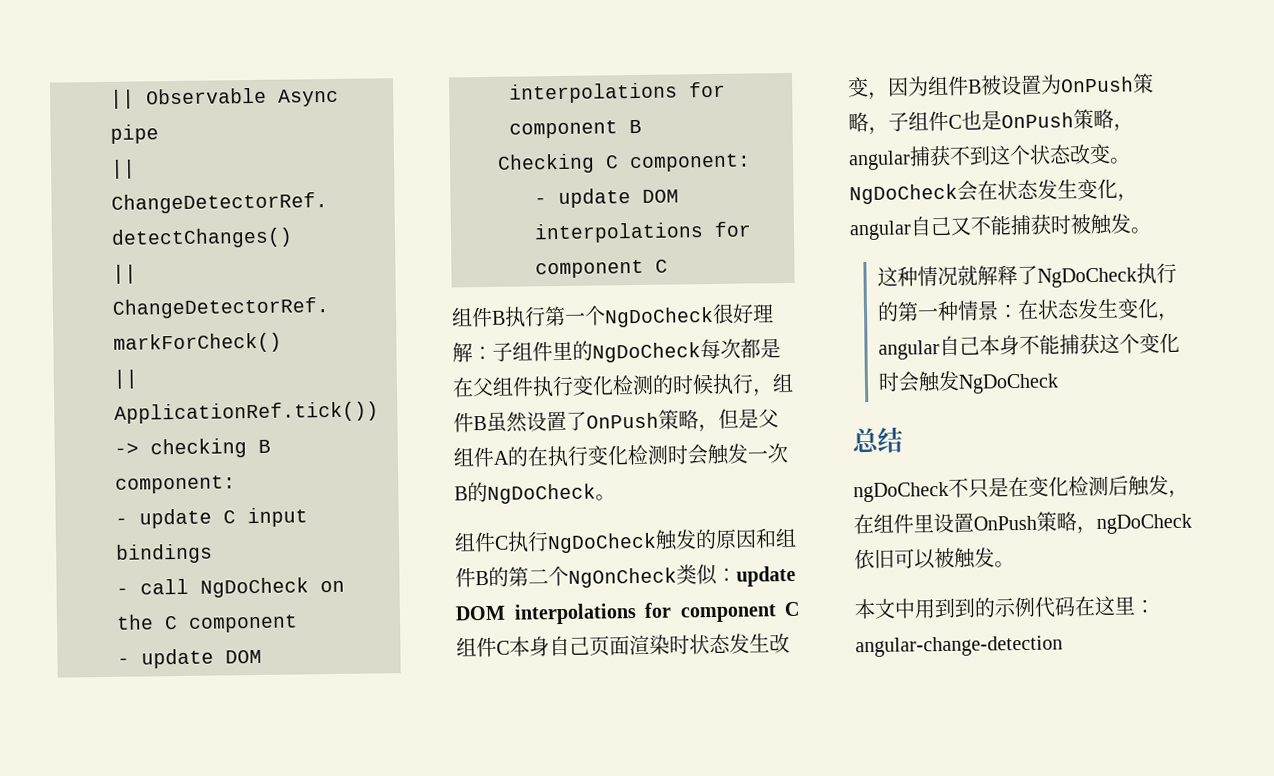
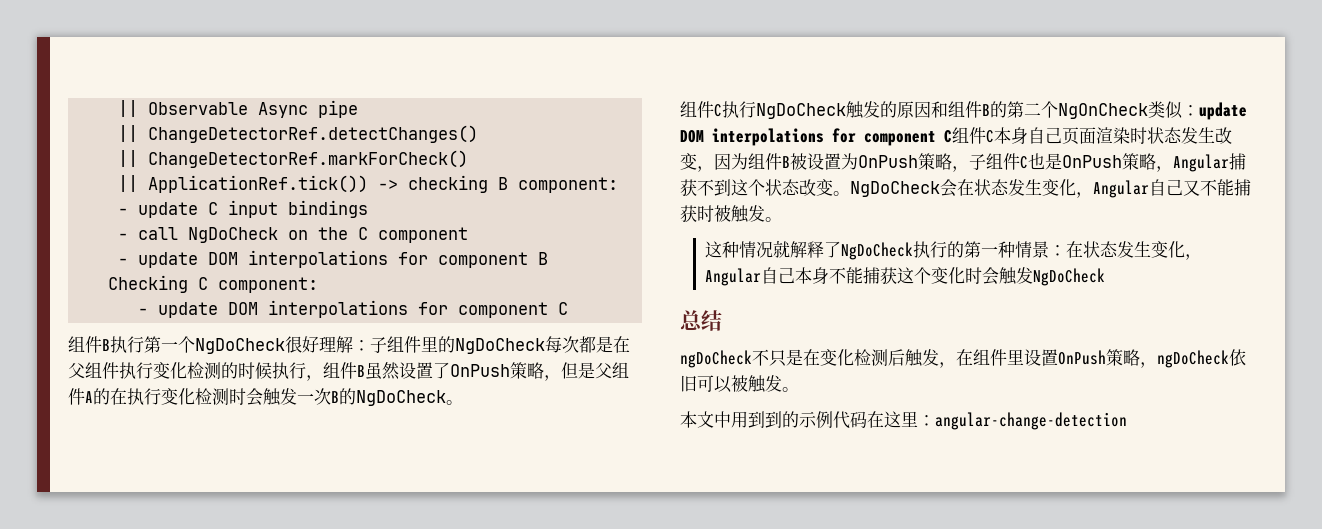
[848,150,911,171] angular -> [1173,154,1229,172] Angular
[849,220,912,241] angular -> [1093,180,1149,198] Angular
[878,340,941,360] angular -> [705,268,762,286] Angular

